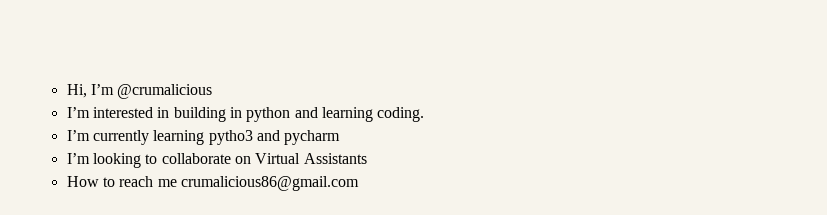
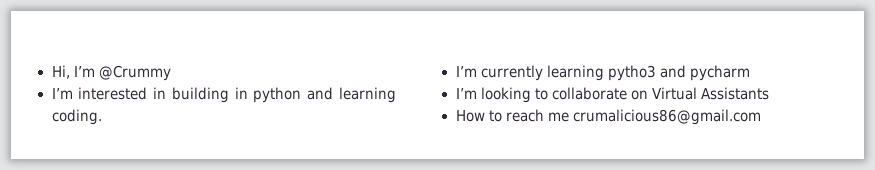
[117,84,213,99] @crumalicious -> [98,65,171,81] @Crummy

